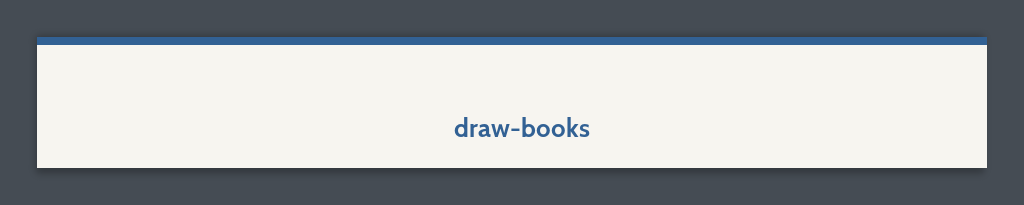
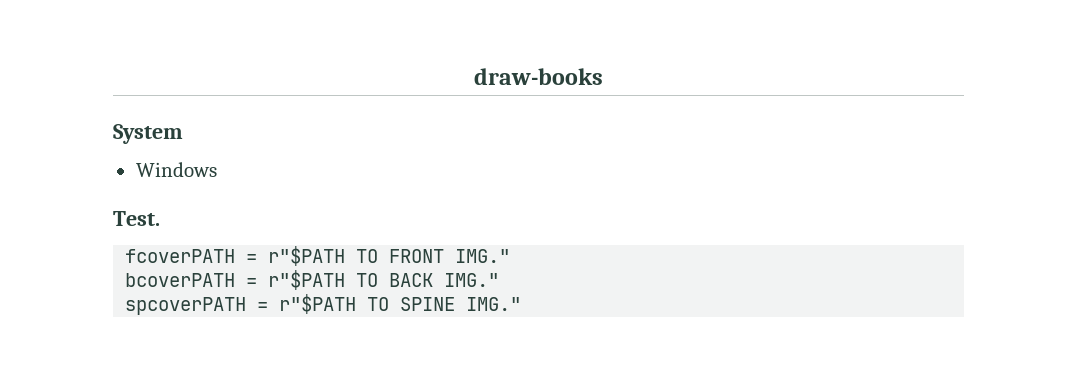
(590, 127) none -> [113,124,183,144] [135,162,217,177] [113,211,160,226] [125,246,511,266] [125,270,500,290] [125,294,522,315] // System // Windows // Test. // fcoverPATH = r"$PATH TO FRONT IMG." // bcoverPATH = r"$PATH TO BACK IMG." // spcoverPATH = r"$PATH TO SPINE IMG."

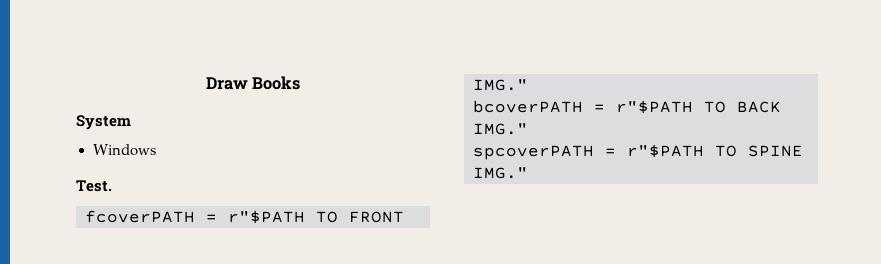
[474,68,603,85] draw-books -> [205,76,301,90] Draw Books

